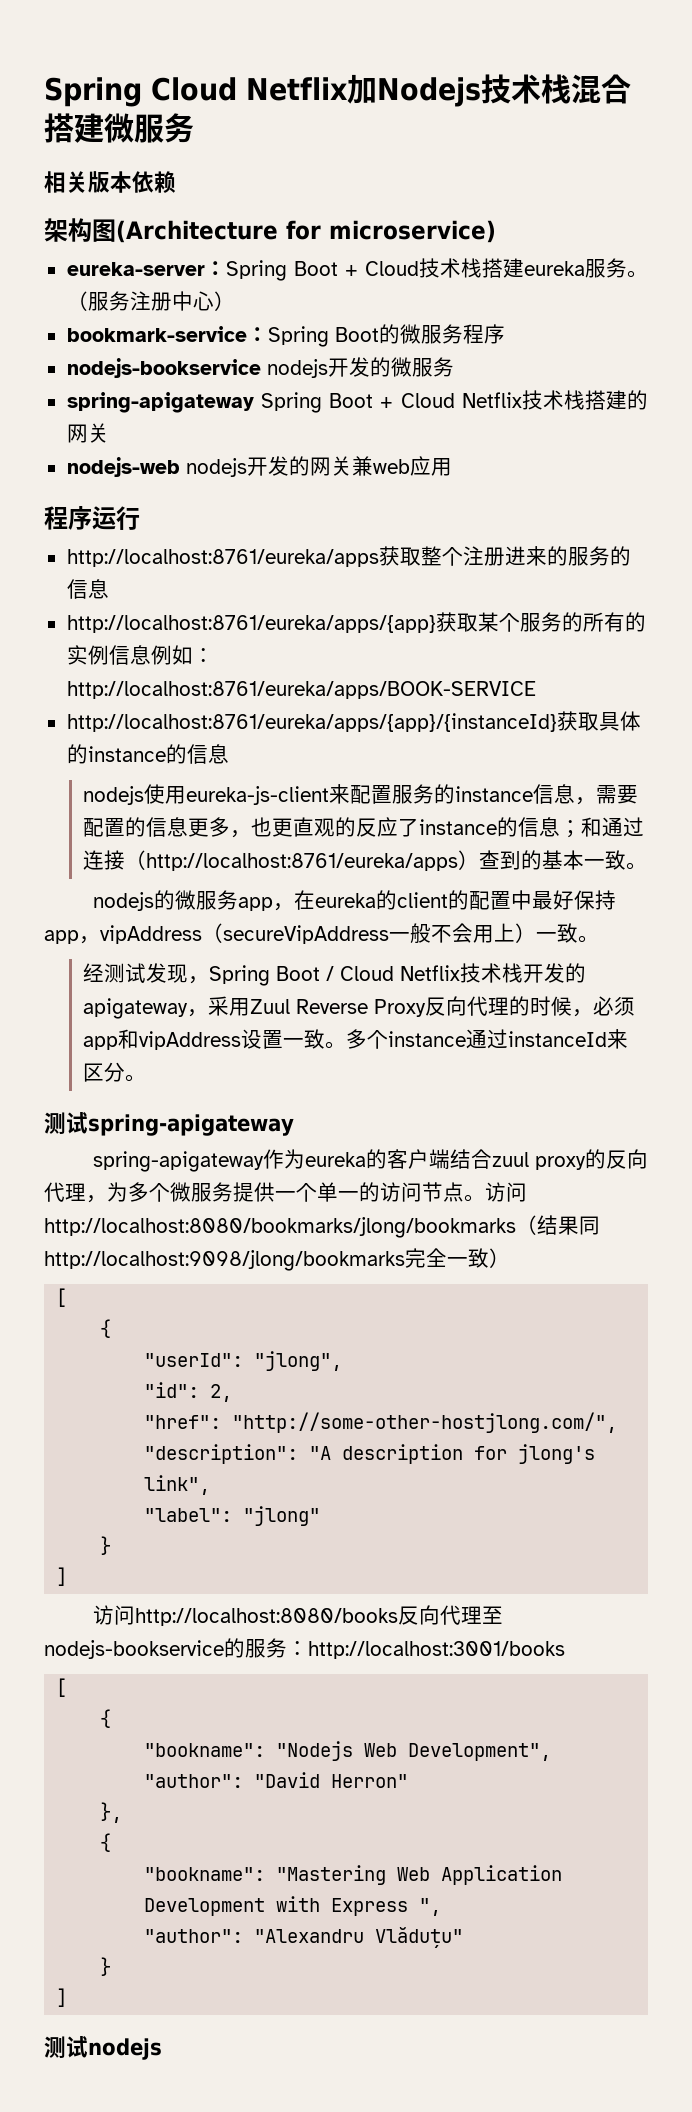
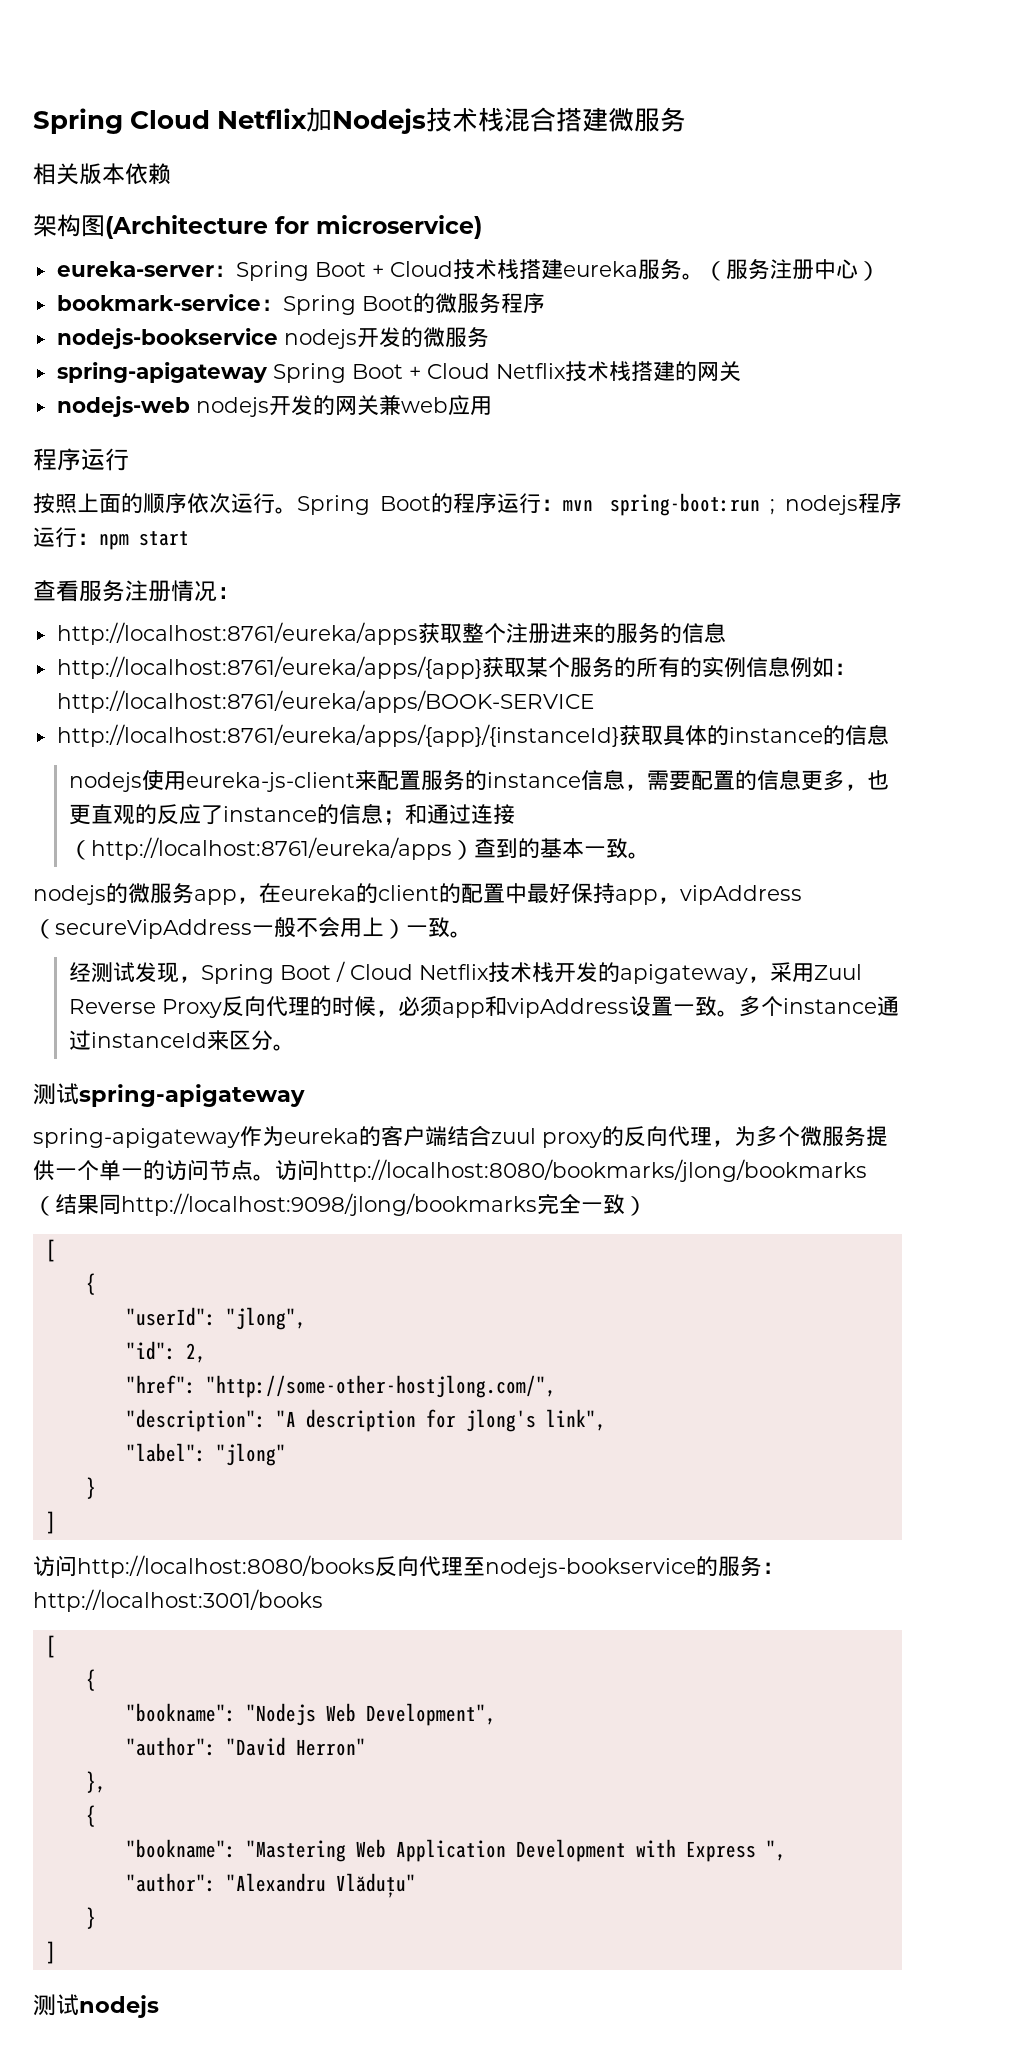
(140, 518) none -> [33,493,902,516] [33,527,189,550] [33,580,240,602] // 按照上面的顺序依次运行。Spring Boot的程序运行：mvn spring-boot:run ; nodejs程序运行：npm start // 查看服务注册情况：

